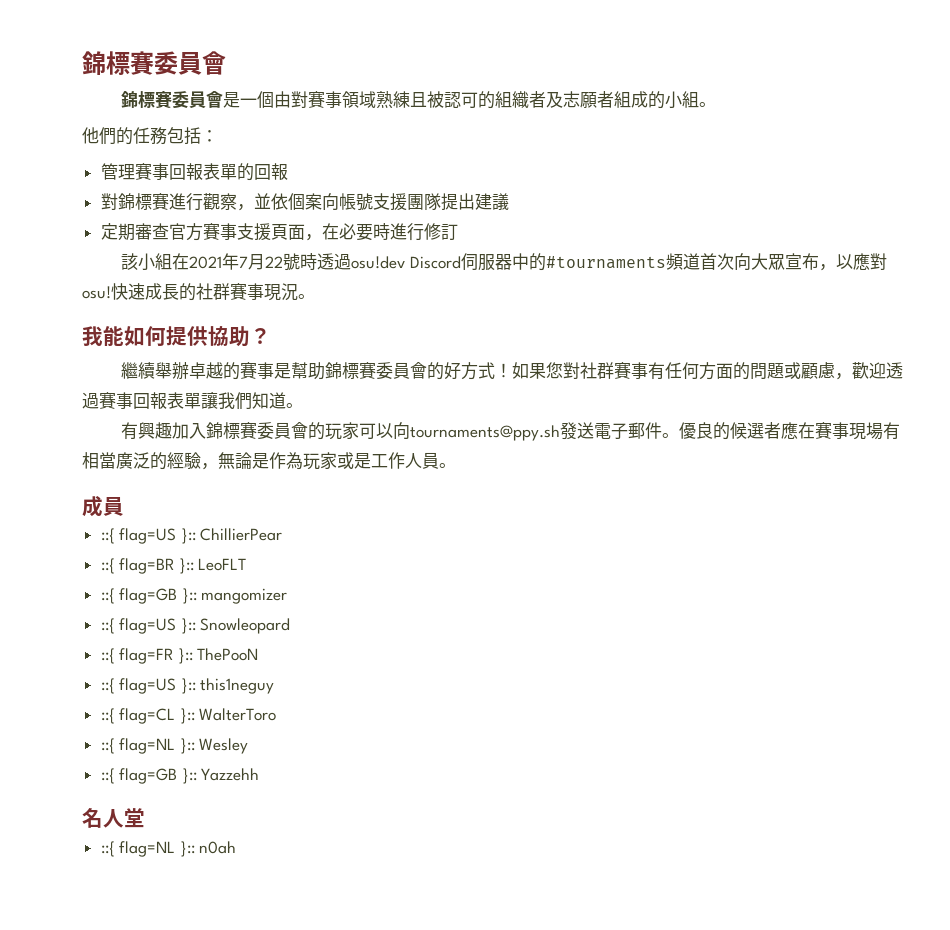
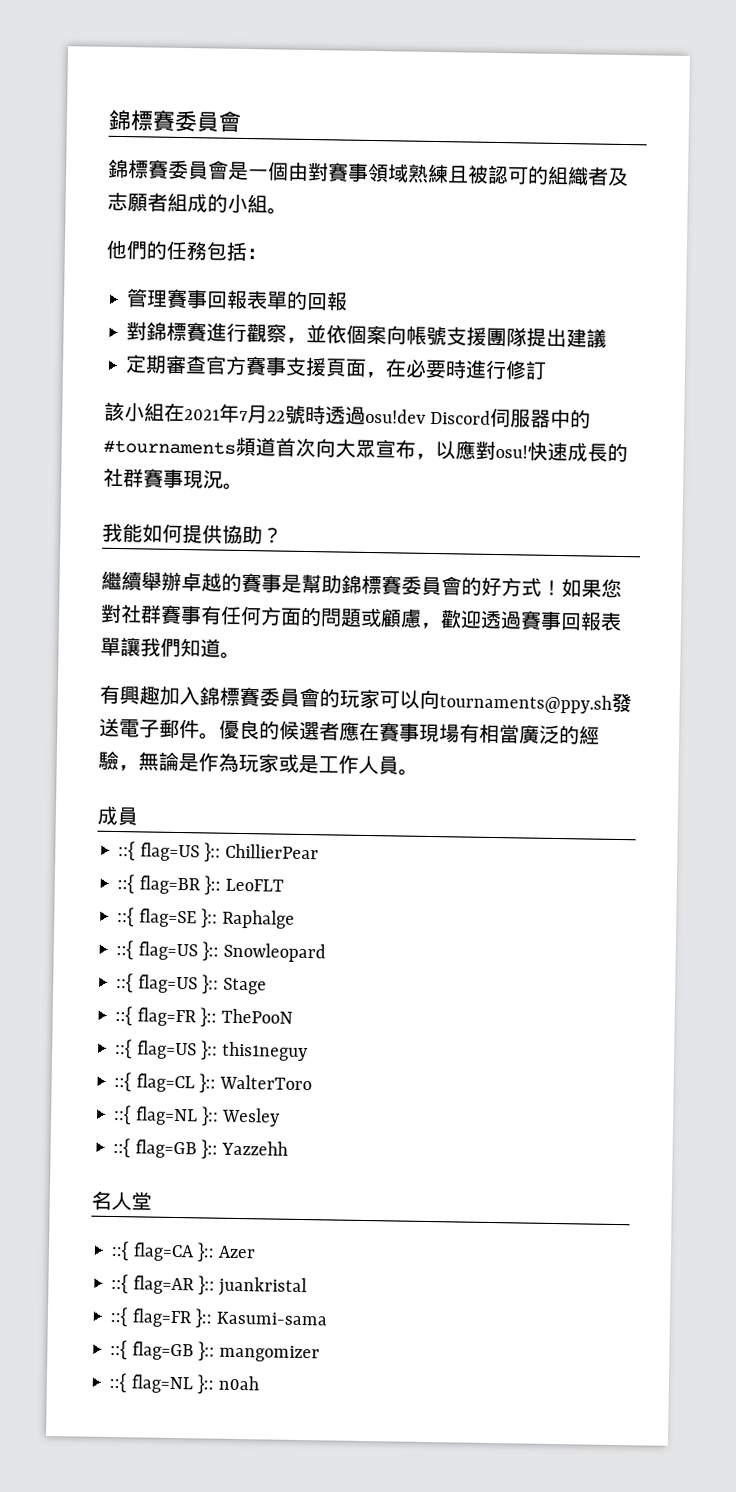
[119,588,288,604] flag=GB }:: mangomizer -> [138,908,296,929] flag=SE }:: Raphalge
(291, 626) none -> [116,973,268,995] // ::{ flag=US }:: Stage
(145, 818) none -> [111,1240,257,1262] [111,1273,308,1298] [110,1306,328,1328] [110,1339,321,1363] // ::{ flag=CA }:: Azer // ::{ flag=AR }:: juankristal // ::{ flag=FR }:: Kasumi-sama // ::{ flag=GB }:: mangomizer

